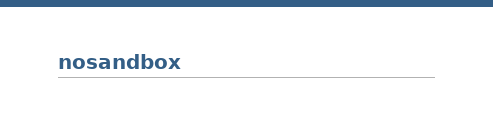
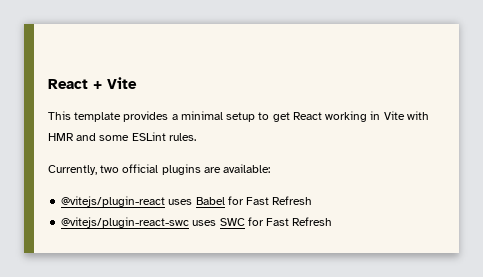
[58,54,181,69] nosandbox -> [48,77,137,89] [48,111,429,122] [48,132,196,141] [48,164,271,175] [61,196,313,207] [61,217,333,228] React + Vite // This template provides a minimal setup to get React working in Vite with HMR and some ESLint rules. // Currently, two official plugins are available: // @vitejs/plugin-react uses Babel for Fast Refresh // @vitejs/plugin-react-swc uses SWC for Fast Refresh

